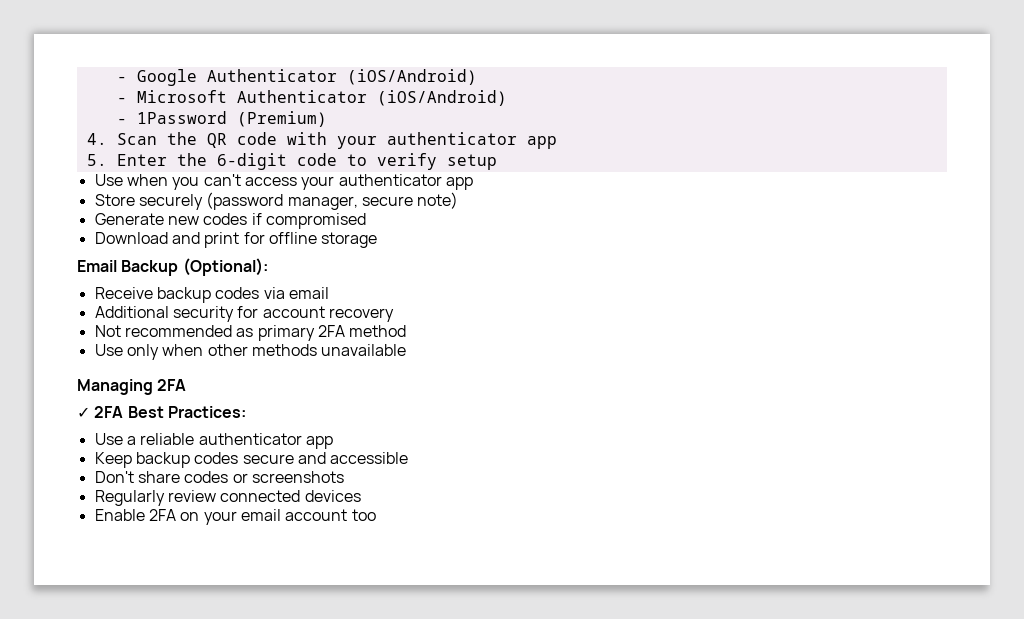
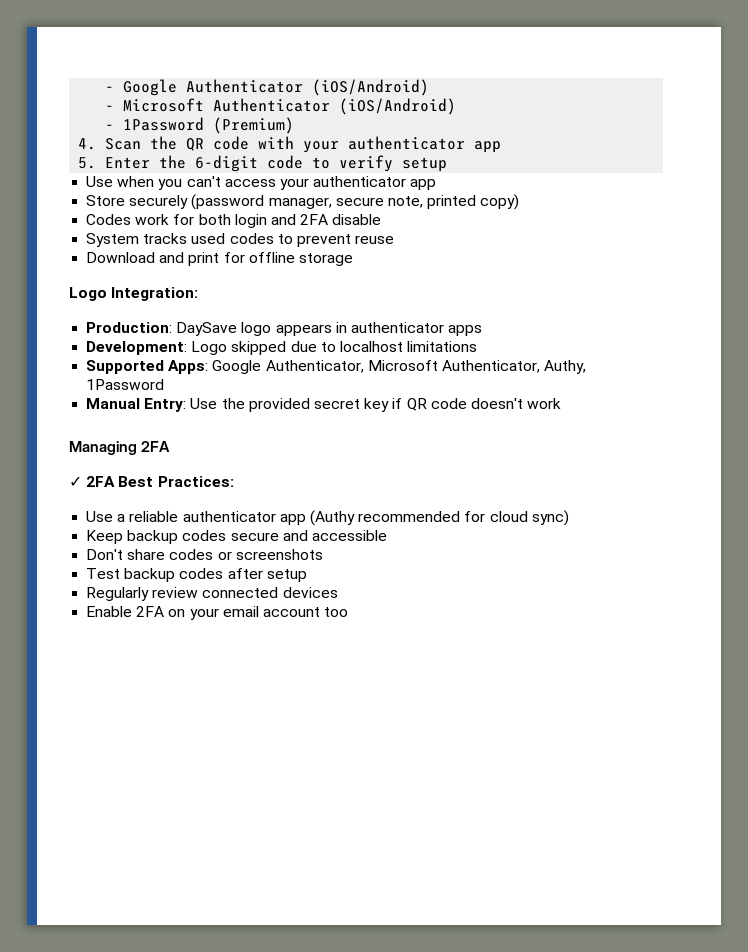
[417,192,459,209] [94,213,366,229] note) // Generate new codes if compromised -> [387,194,520,210] [86,214,382,228] [86,233,395,247] note, printed copy) // Codes work for both login and 2FA disable // System tracks used codes to prevent reuse
[77,258,268,276] [94,287,329,303] [94,306,394,322] [94,325,407,341] [94,344,407,360] Email Backup (Optional): // Receive backup codes via email // Additional security for account recovery // Not recommended as primary 2FA method // Use only when other methods unavailable -> [69,287,199,301] [86,322,483,336] [86,341,478,355] [86,360,587,374] [86,379,165,390] [86,398,562,412] Logo Integration: // Production: DaySave logo appears in authenticator apps // Development: Logo skipped due to localhost limitations // Supported Apps: Google Authenticator, Microsoft Authenticator, Authy, 1Password // Manual Entry: Use the provided secret key if QR code doesn't work
(333, 442) none -> [309,510,569,526] (Authy recommended for cloud sync)
(344, 477) none -> [86,568,307,582] // Test backup codes after setup

